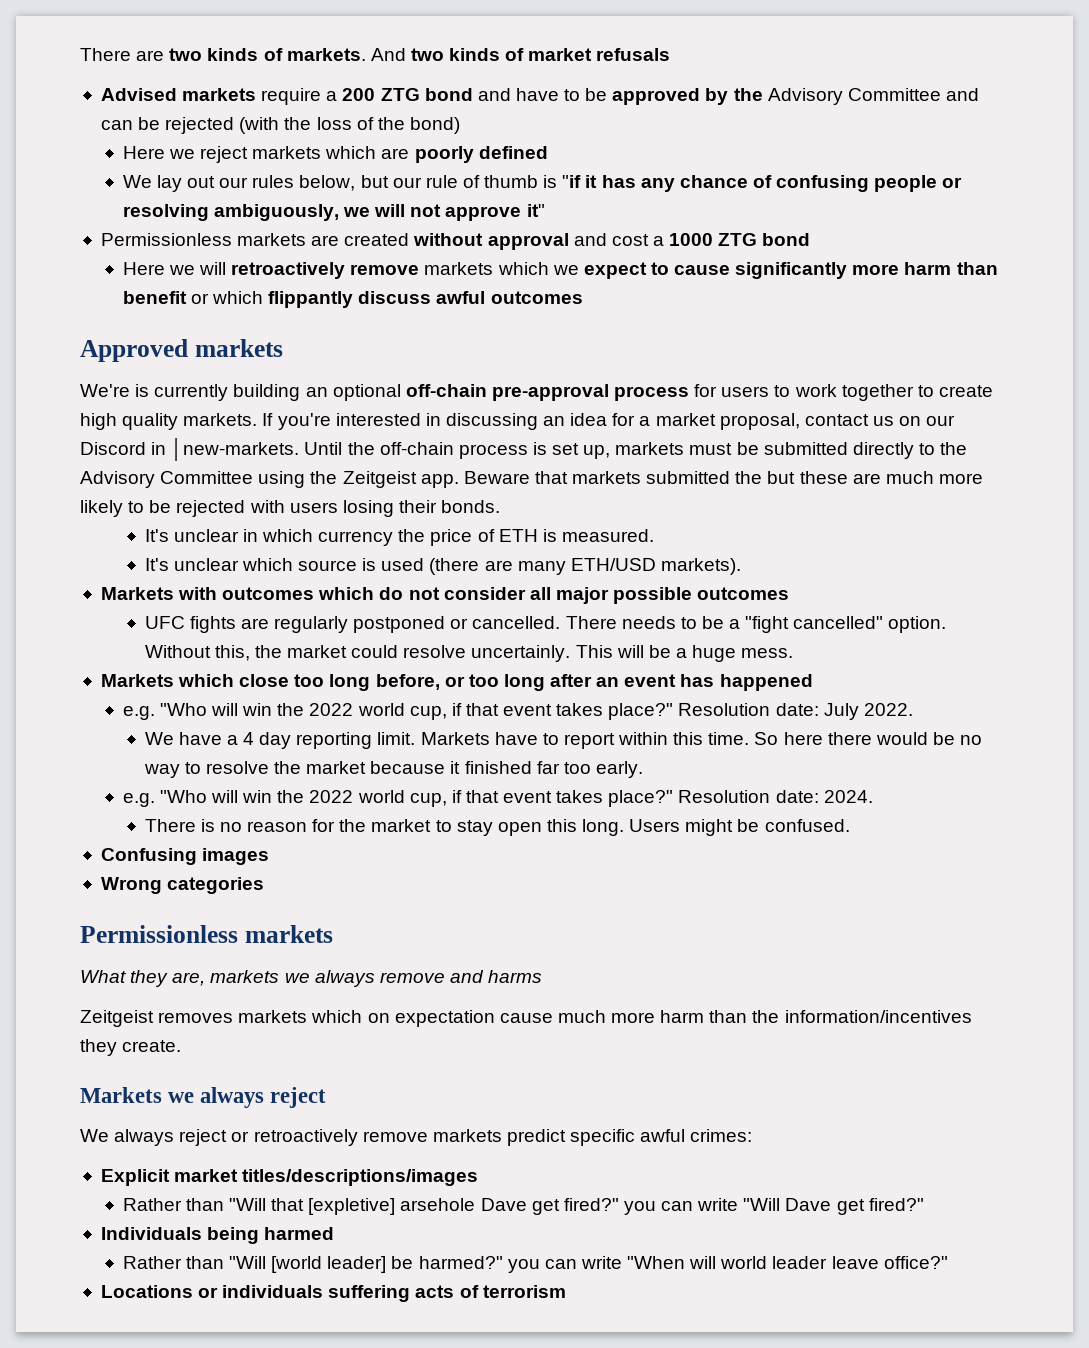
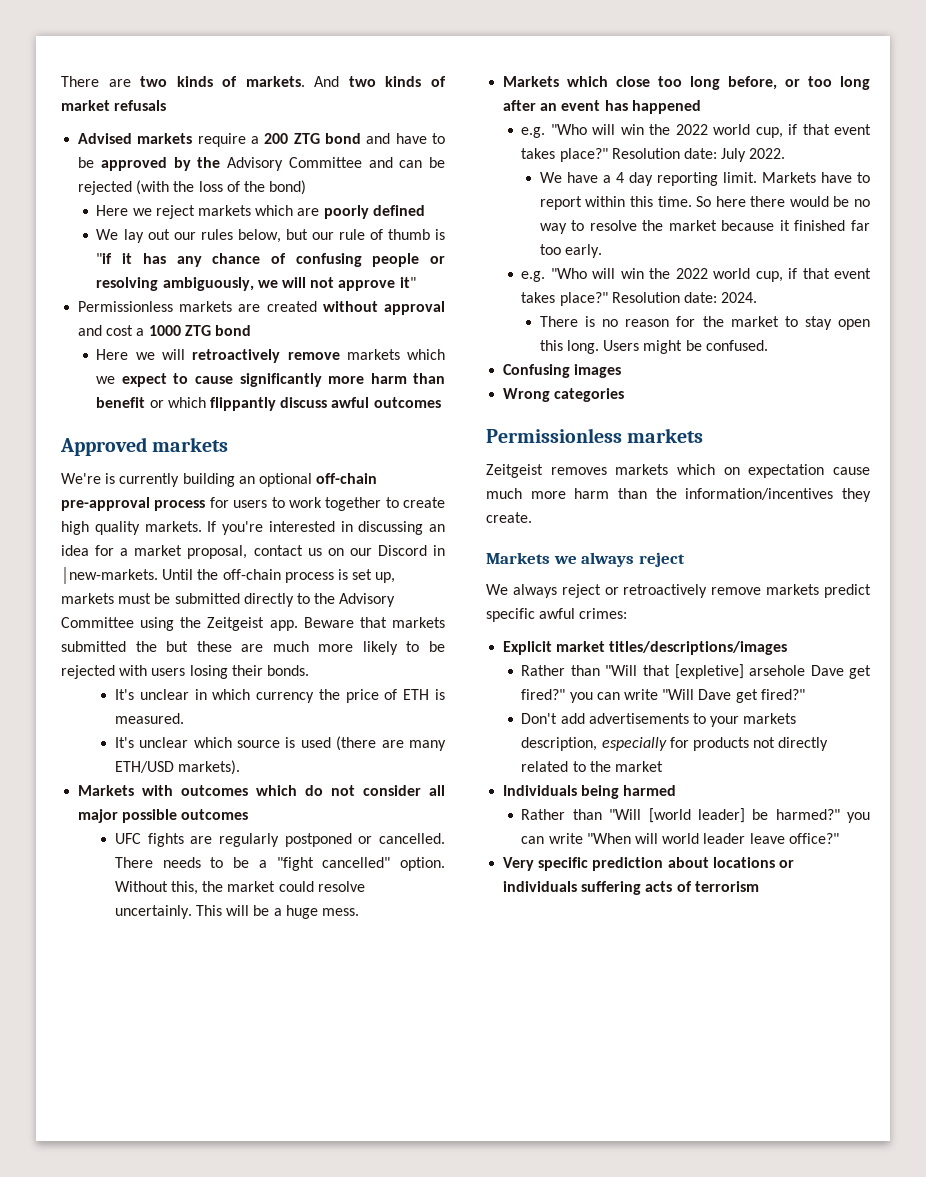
[80,970,543,987] // What they are, markets we always remove and harms -> (704, 435) none
(924, 1204) none -> [521,713,797,727] [521,737,829,751] [521,761,664,772] // Don't add advertisements to your markets description, especially for products not directly related to the market
[100,1285,193,1298] Locations -> [503,857,775,871] Very specific prediction about locations

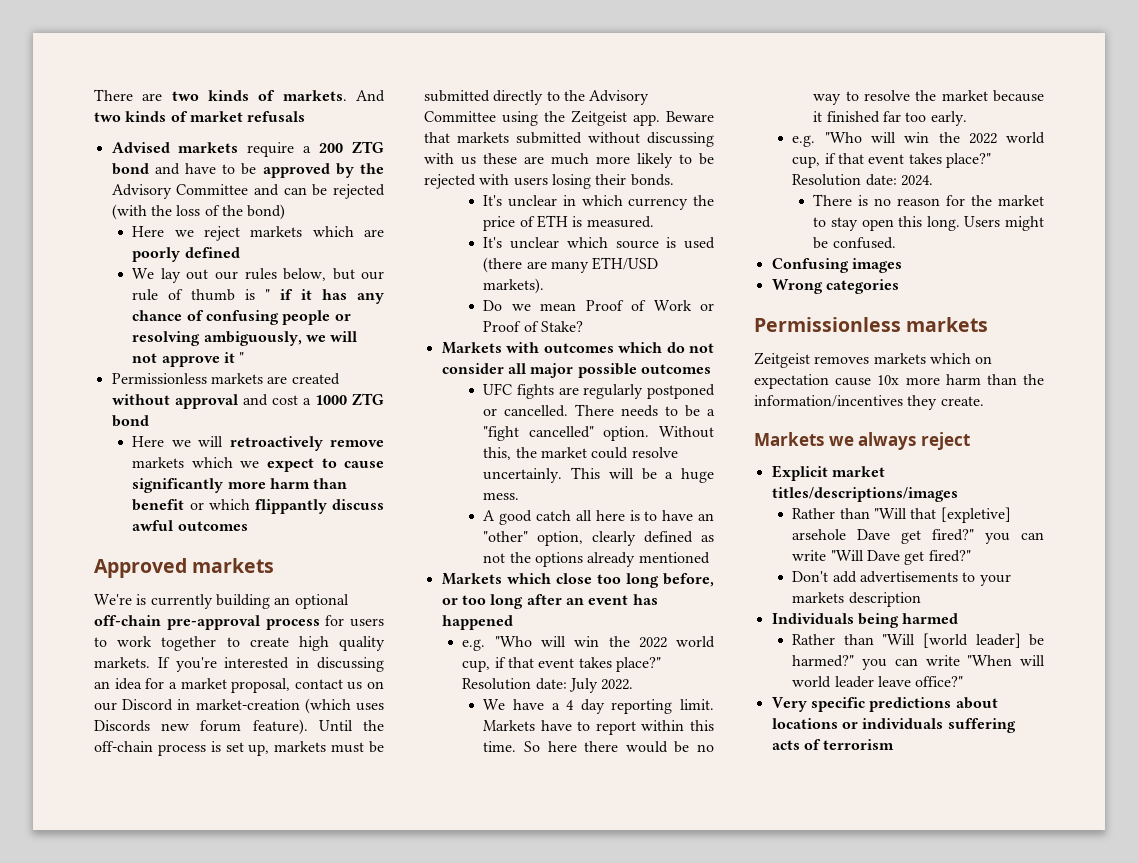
[96,253,113,264] "if -> [265,289,294,300] " if
[399,277,416,288] it" -> [224,352,245,363] it "
[61,567,158,584] │new-markets. -> [195,698,384,714] [94,719,308,735] market-creation (which uses Discords new forum feature).
[135,641,189,652] the but -> [588,132,714,147] [424,153,476,165] without discussing with us
(241, 767) none -> [483,300,714,311] [483,321,584,332] // Do we mean Proof of Work or Proof of Stake?
(360, 912) none -> [483,510,714,525] [483,531,714,546] [483,552,710,567] // A good catch all here is to have an "other" option, clearly defined as not the options already mentioned
[486,488,522,499] much -> [877,375,900,385] 10x
[486,584,871,598] [486,608,628,622] // We always reject or retroactively remove markets predict specific awful crimes: -> (970, 441) none
[521,737,829,751] [521,761,664,772] description, especially for products not directly related to the market -> [848,592,921,607] description
[592,857,664,871] prediction -> [869,697,952,712] predictions

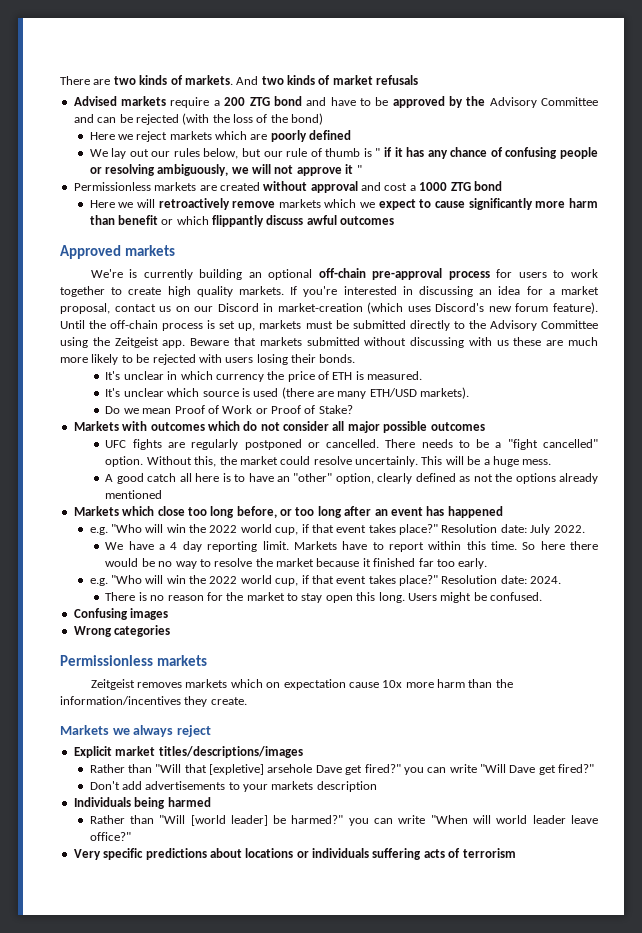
[94,720,150,732] Discords -> [435,303,485,312] Discord's

